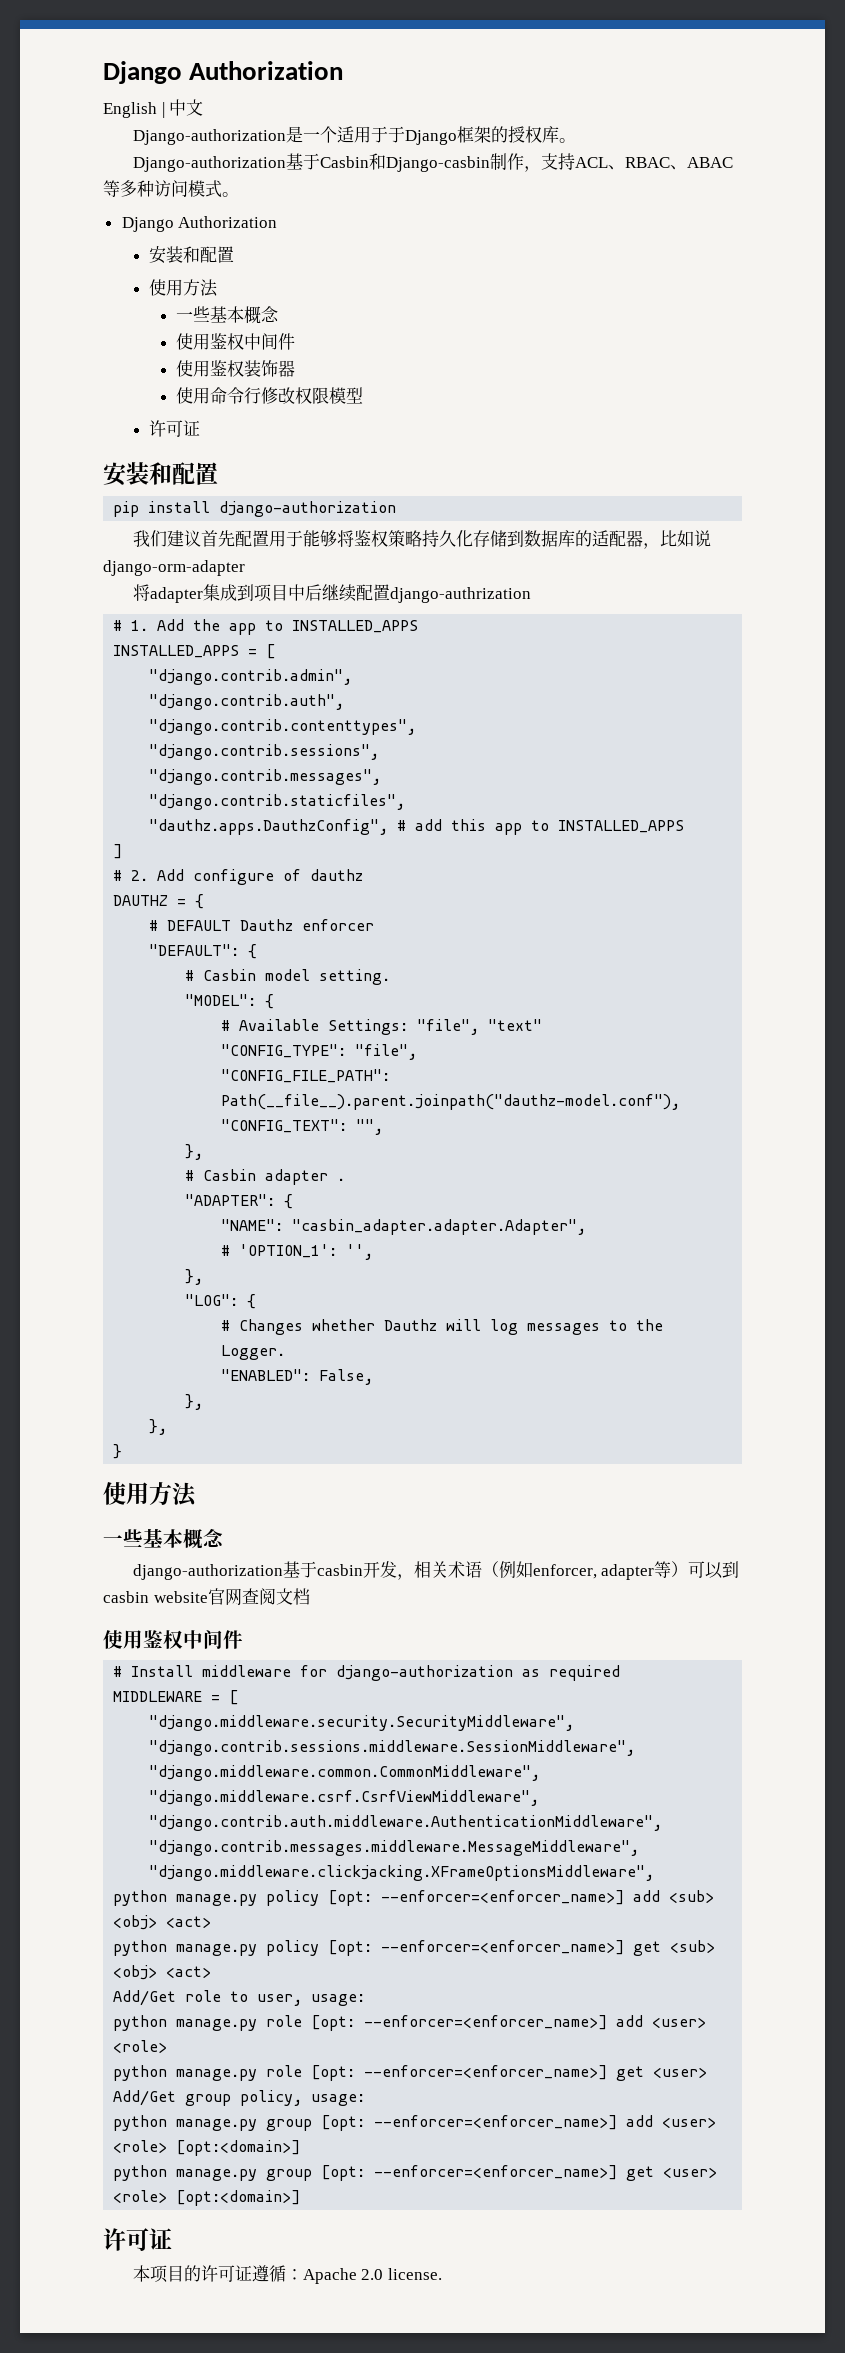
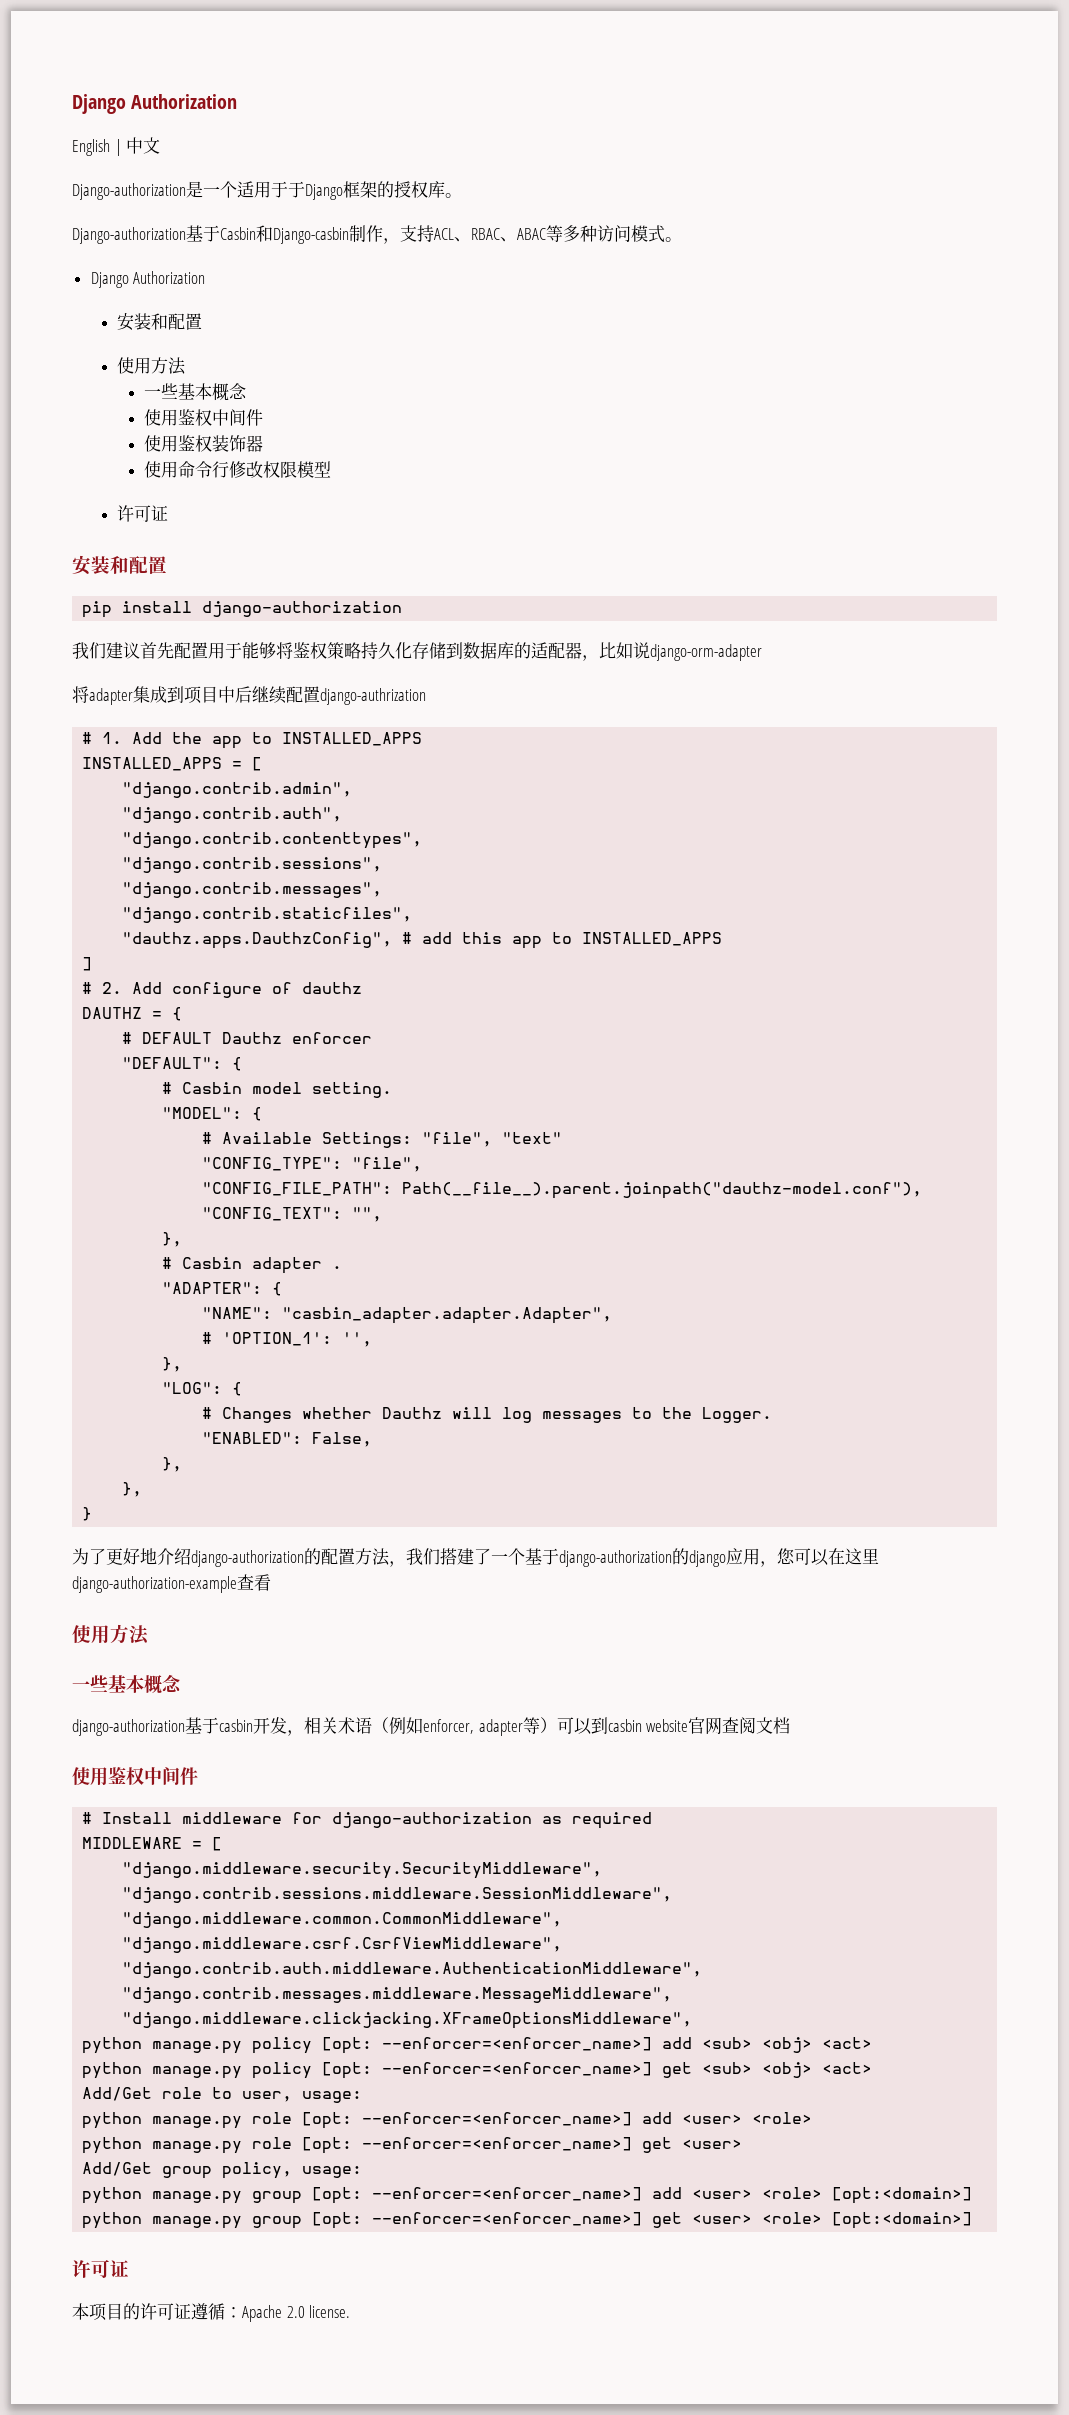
(123, 1451) none -> [72,1548,879,1567] [72,1574,271,1593] // 为了更好地介绍django-authorization的配置方法，我们搭建了一个基于django-authorization的django应用，您可以在这里django-authorization-example查看

